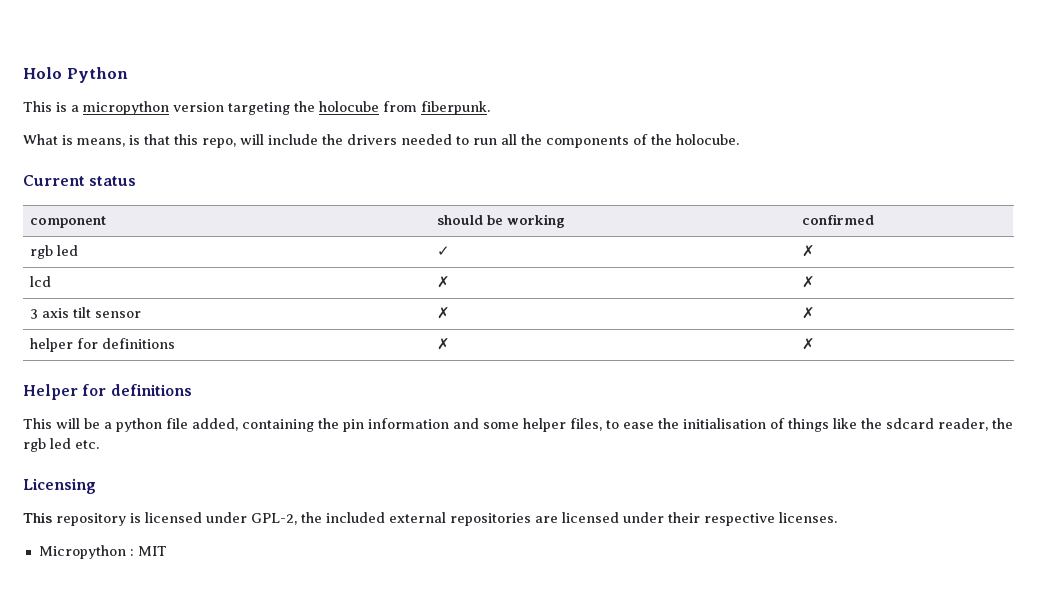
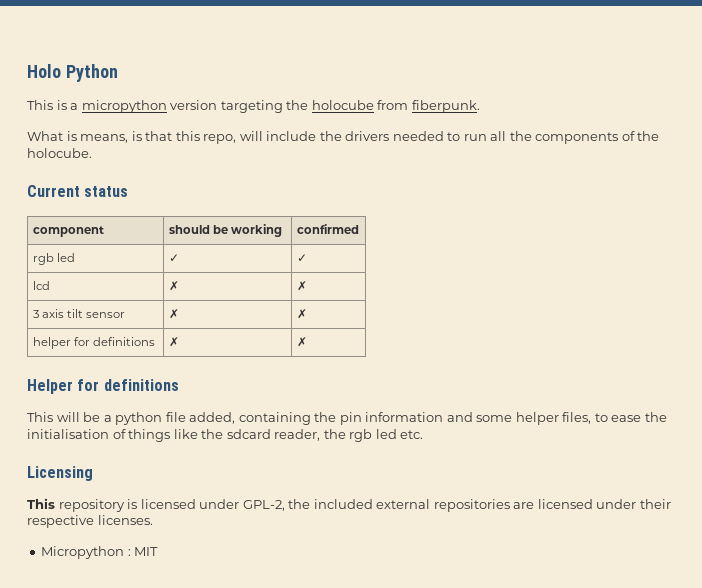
[801,245,815,257] ✗ -> [296,254,307,262] ✓

